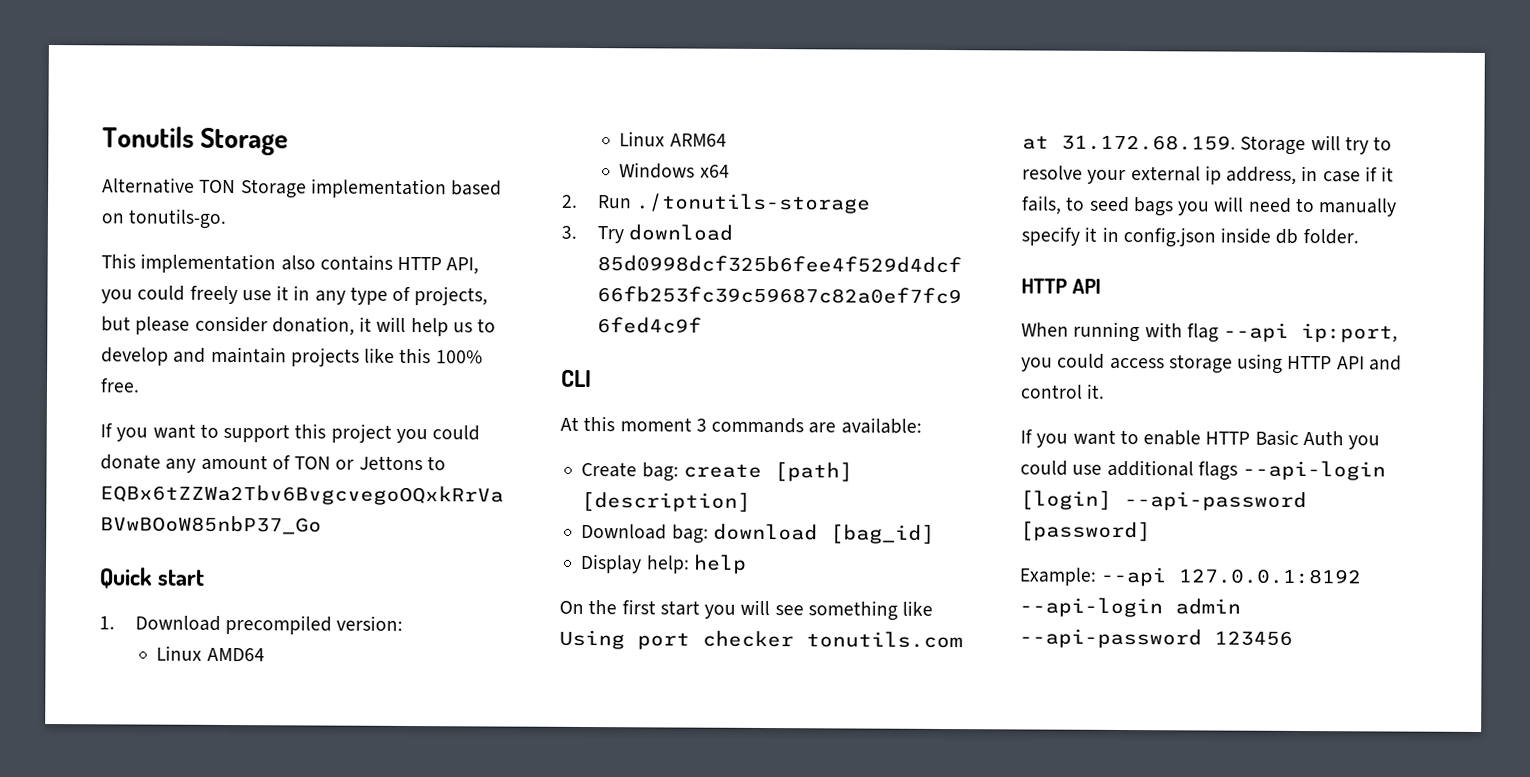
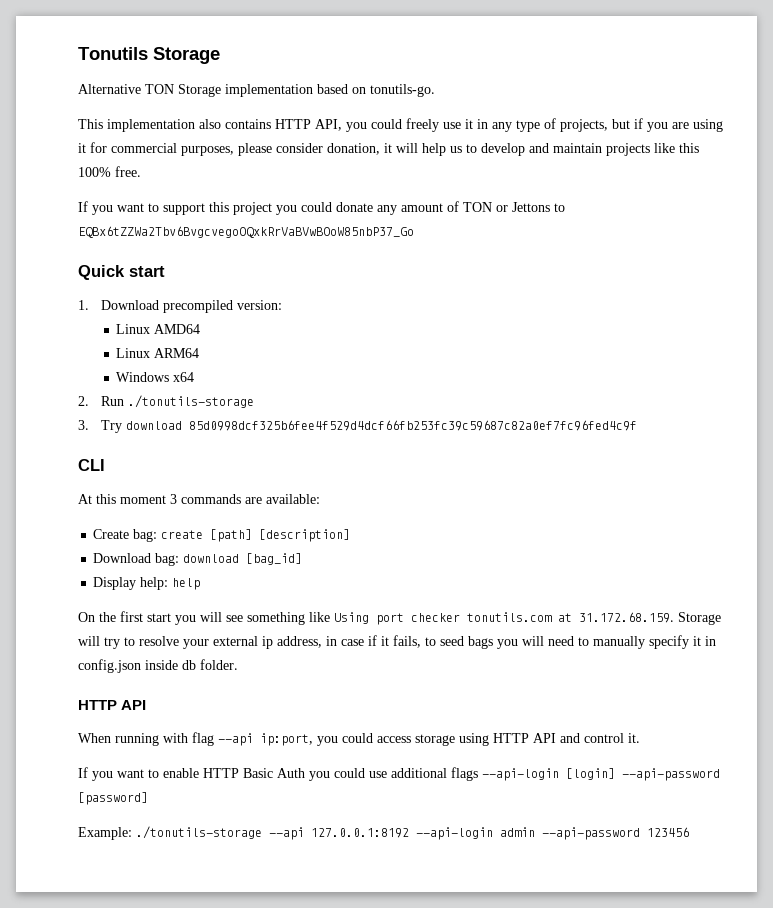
(131, 324) none -> [634,118,723,132] [78,142,234,156] if you are using it for commercial purposes,
(1097, 576) none -> [136,826,262,839] ./tonutils-storage

